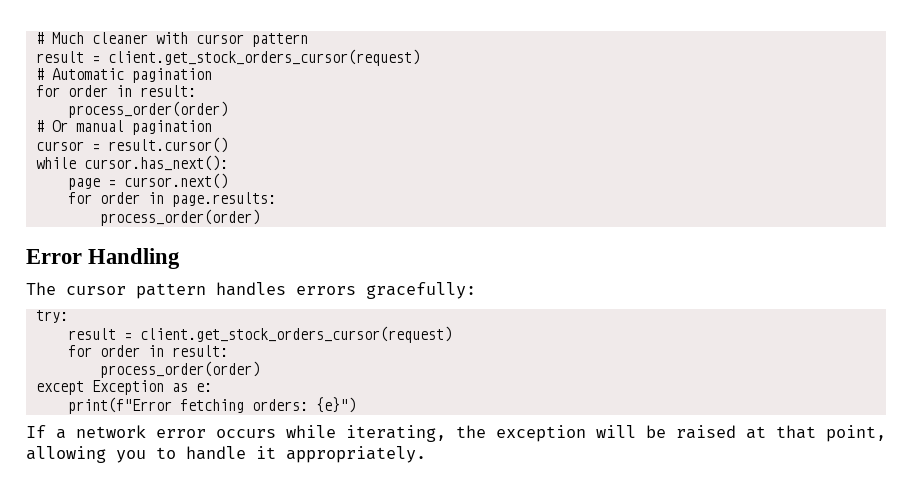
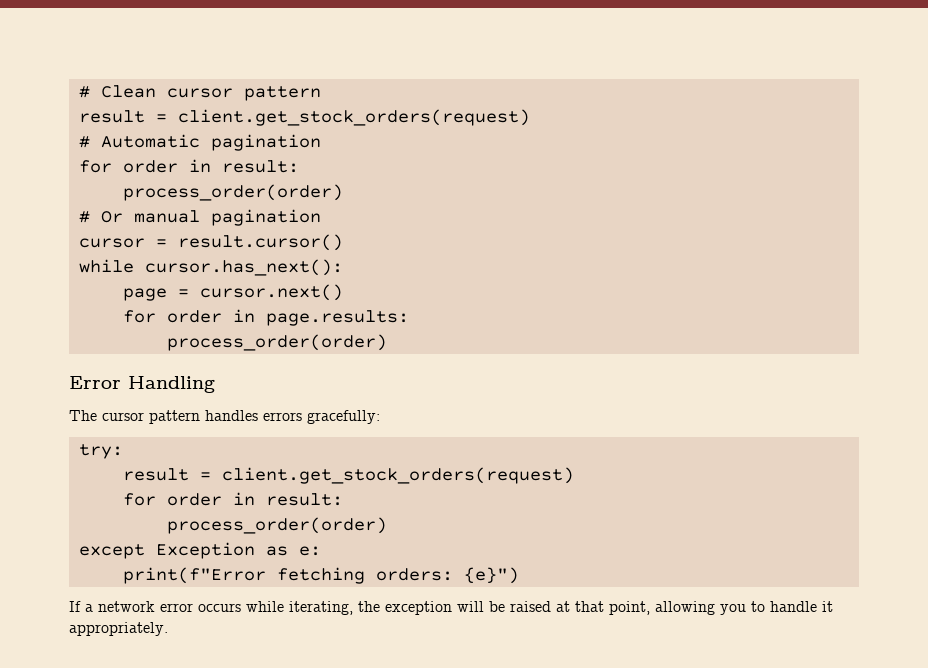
[35,32,188,44] # Much cleaner with -> [78,85,156,98] # Clean
[107,49,420,66] client.get_stock_orders_cursor(request) -> [177,109,530,126] client.get_stock_orders(request)
[139,326,452,343] client.get_stock_orders_cursor(request) -> [221,467,574,484] client.get_stock_orders(request)

